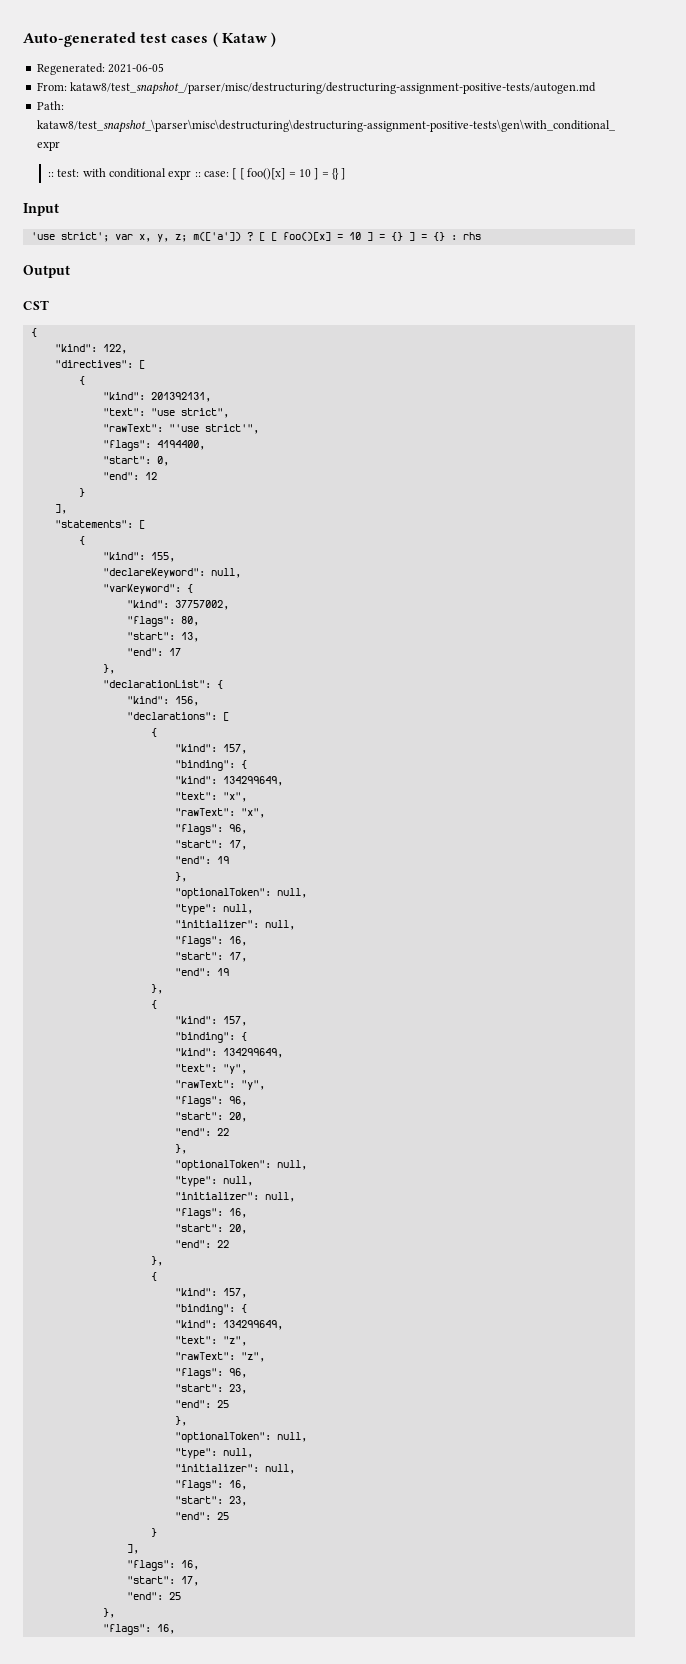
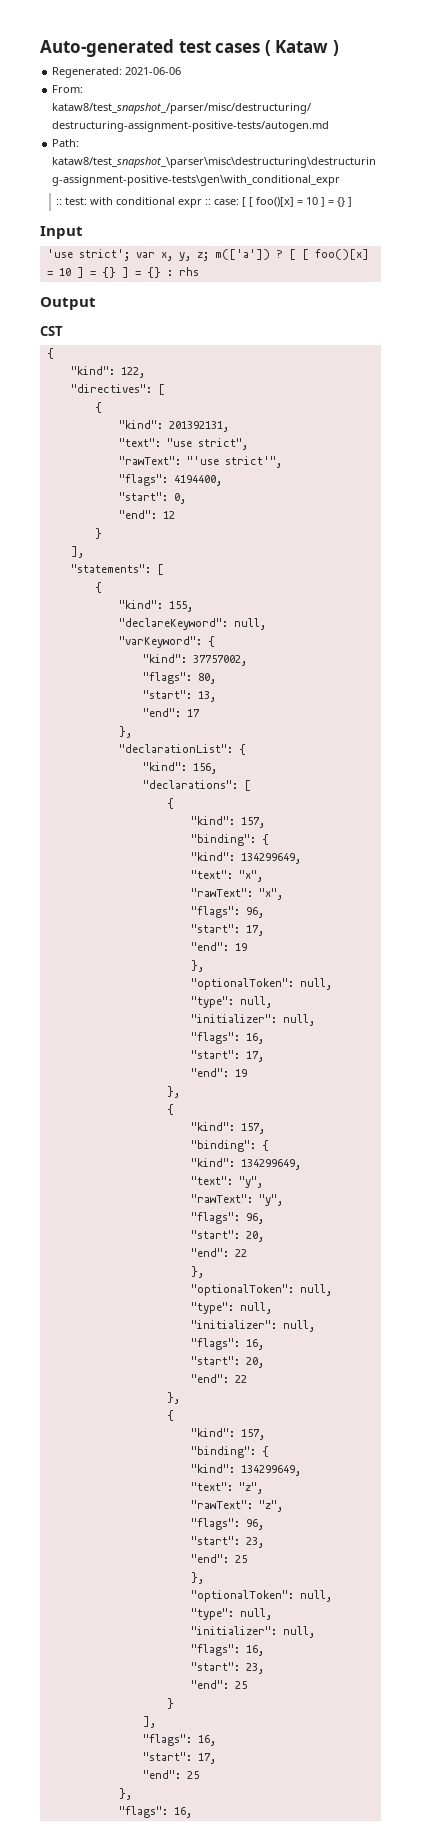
[108,63,165,73] 2021-06-05 -> [125,67,182,75] 2021-06-06

